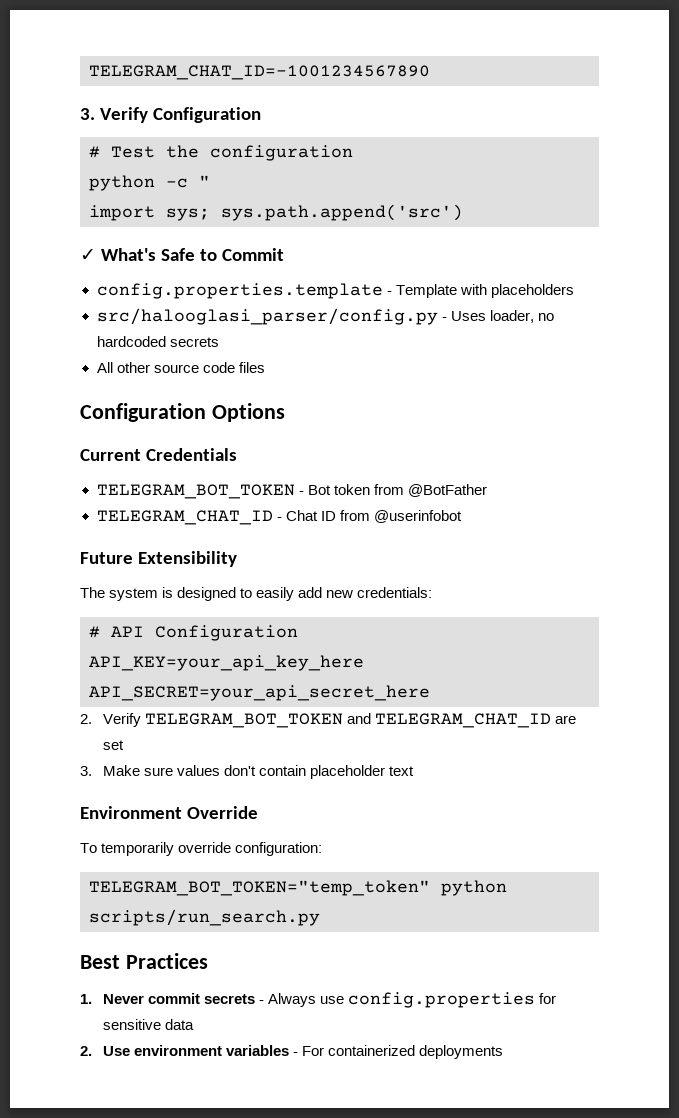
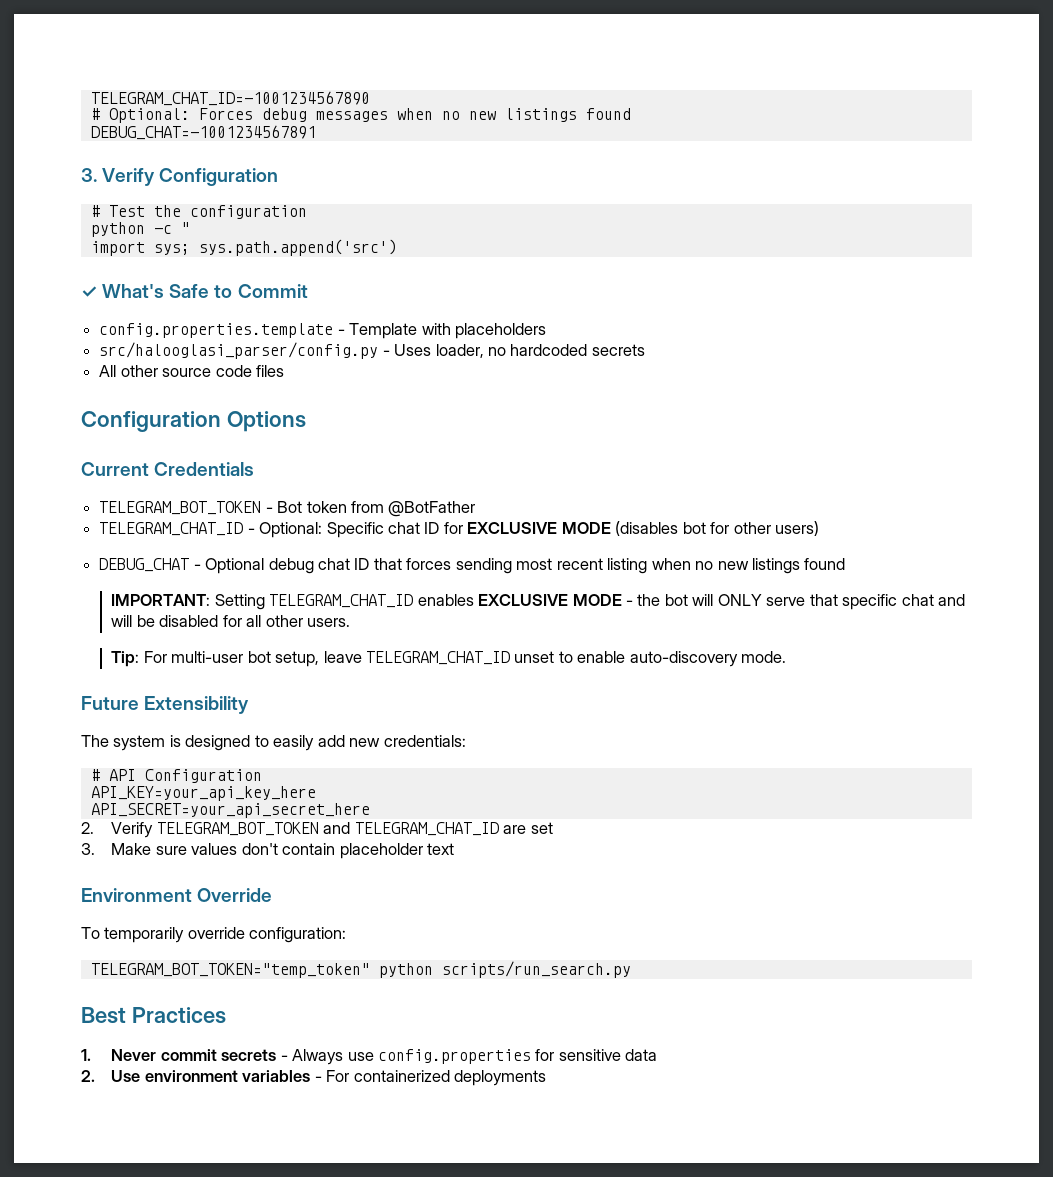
(430, 72) none -> [90,108,631,123] [90,125,316,140] // # Optional: Forces debug messages when no new listings found // DEBUG_CHAT=-1001234567891
[285,510,462,523] Chat ID from @userinfobot -> [259,521,820,538] [99,558,846,574] [111,594,966,610] [111,615,351,627] [111,651,787,667] Optional: Specific chat ID for EXCLUSIVE MODE (disables bot for other users) // DEBUG_CHAT - Optional debug chat ID that forces sending most recent listing when no new listings found // IMPORTANT: Setting TELEGRAM_CHAT_ID enables EXCLUSIVE MODE - the bot will ONLY serve that specific chat and will be disabled for all other users. // Tip: For multi-user bot setup, leave TELEGRAM_CHAT_ID unset to enable auto-discovery mode.

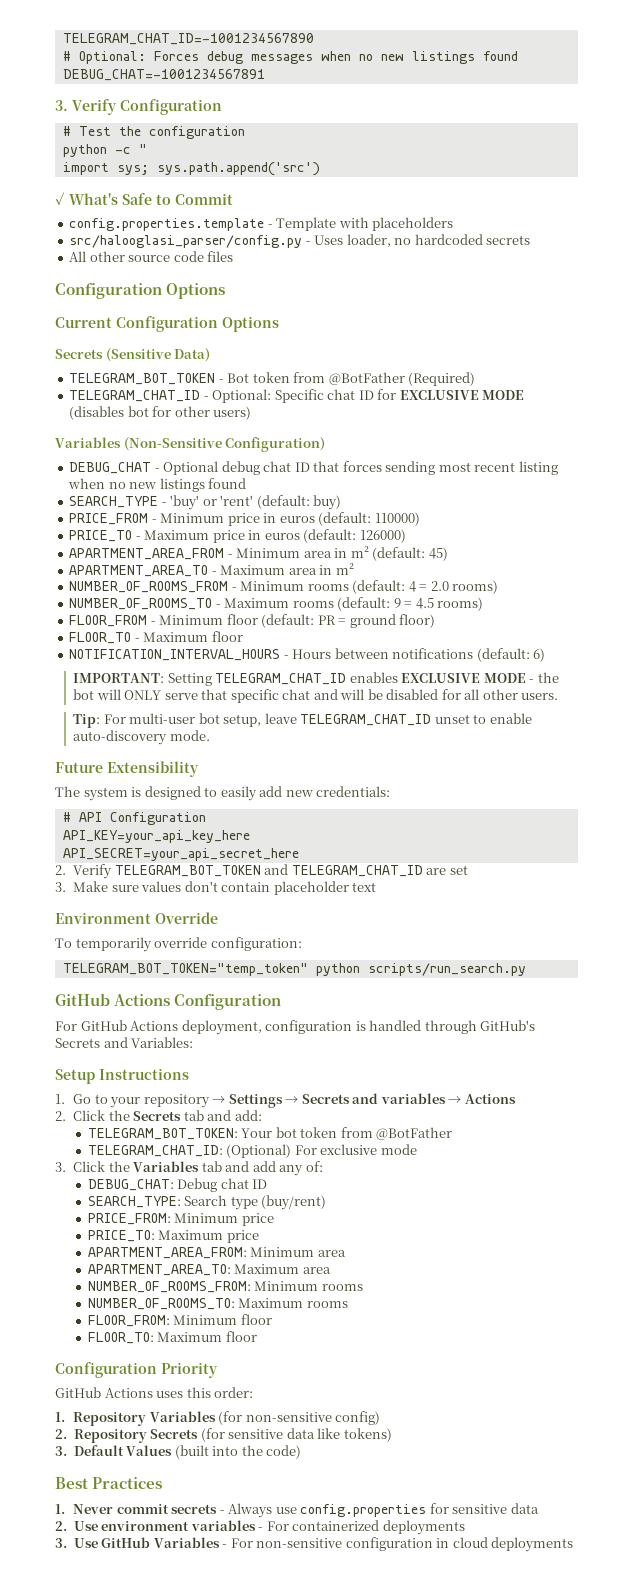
[154,462,255,476] Credentials -> [116,316,279,332] [55,348,211,362] Configuration Options // Secrets (Sensitive Data)
(476, 509) none -> [408,372,476,386] (Required)
(820, 528) none -> [55,437,326,452] // Variables (Non-Sensitive Configuration)
(846, 564) none -> [69,495,342,510] [69,512,420,526] [69,529,406,543] [69,546,448,561] [69,563,354,577] [69,580,499,594] [69,597,484,611] [69,614,436,628] [69,631,243,644] [69,648,546,662] // SEARCH_TYPE - 'buy' or 'rent' (default: buy) // PRICE_FROM - Minimum price in euros (default: 110000) // PRICE_TO - Maximum price in euros (default: 126000) // APARTMENT_AREA_FROM - Minimum area in m² (default: 45) // APARTMENT_AREA_TO - Maximum area in m² // NUMBER_OF_ROOMS_FROM - Minimum rooms (default: 4 = 2.0 rooms) // NUMBER_OF_ROOMS_TO - Maximum rooms (default: 9 = 4.5 rooms) // FLOOR_FROM - Minimum floor (default: PR = ground floor) // FLOOR_TO - Maximum floor // NOTIFICATION_INTERVAL_HOURS - Hours between notifications (default: 6)
(631, 969) none -> [55,994,282,1010] [55,1020,536,1035] [55,1037,194,1048] [55,1068,189,1084] [55,1093,516,1108] [55,1110,262,1121] [87,1127,453,1140] [87,1144,417,1158] [55,1161,323,1176] [87,1178,268,1192] [87,1195,327,1210] [87,1213,274,1226] [87,1230,259,1243] [87,1247,346,1259] [87,1264,331,1276] [87,1281,363,1293] [87,1298,348,1310] [87,1314,272,1327] [87,1331,257,1344] [55,1362,218,1378] [55,1387,254,1398] [55,1411,381,1426] [55,1428,392,1443] [55,1445,302,1459] // GitHub Actions Configuration // For GitHub Actions deployment, configuration is handled through GitHub's Secrets and Variables: // Setup Instructions // 1. Go to your repository → Settings → Secrets and variables → Actions // 2. Click the Secrets tab and add: // TELEGRAM_BOT_TOKEN: Your bot token from @BotFather // TELEGRAM_CHAT_ID: (Optional) For exclusive mode // 3. Click the Variables tab and add any of: // DEBUG_CHAT: Debug chat ID // SEARCH_TYPE: Search type (buy/rent) // PRICE_FROM: Minimum price // PRICE_TO: Maximum price // APARTMENT_AREA_FROM: Minimum area // APARTMENT_AREA_TO: Maximum area // NUMBER_OF_ROOMS_FROM: Minimum rooms // NUMBER_OF_ROOMS_TO: Maximum rooms // FLOOR_FROM: Minimum floor // FLOOR_TO: Maximum floor // Configuration Priority // GitHub Actions uses this order: // 1. Repository Variables (for non-sensitive config) // 2. Repository Secrets (for sensitive data like tokens) // 3. Default Values (built into the code)
(547, 1078) none -> [55,1537,574,1552] // 3. Use GitHub Variables - For non-sensitive configuration in cloud deployments

